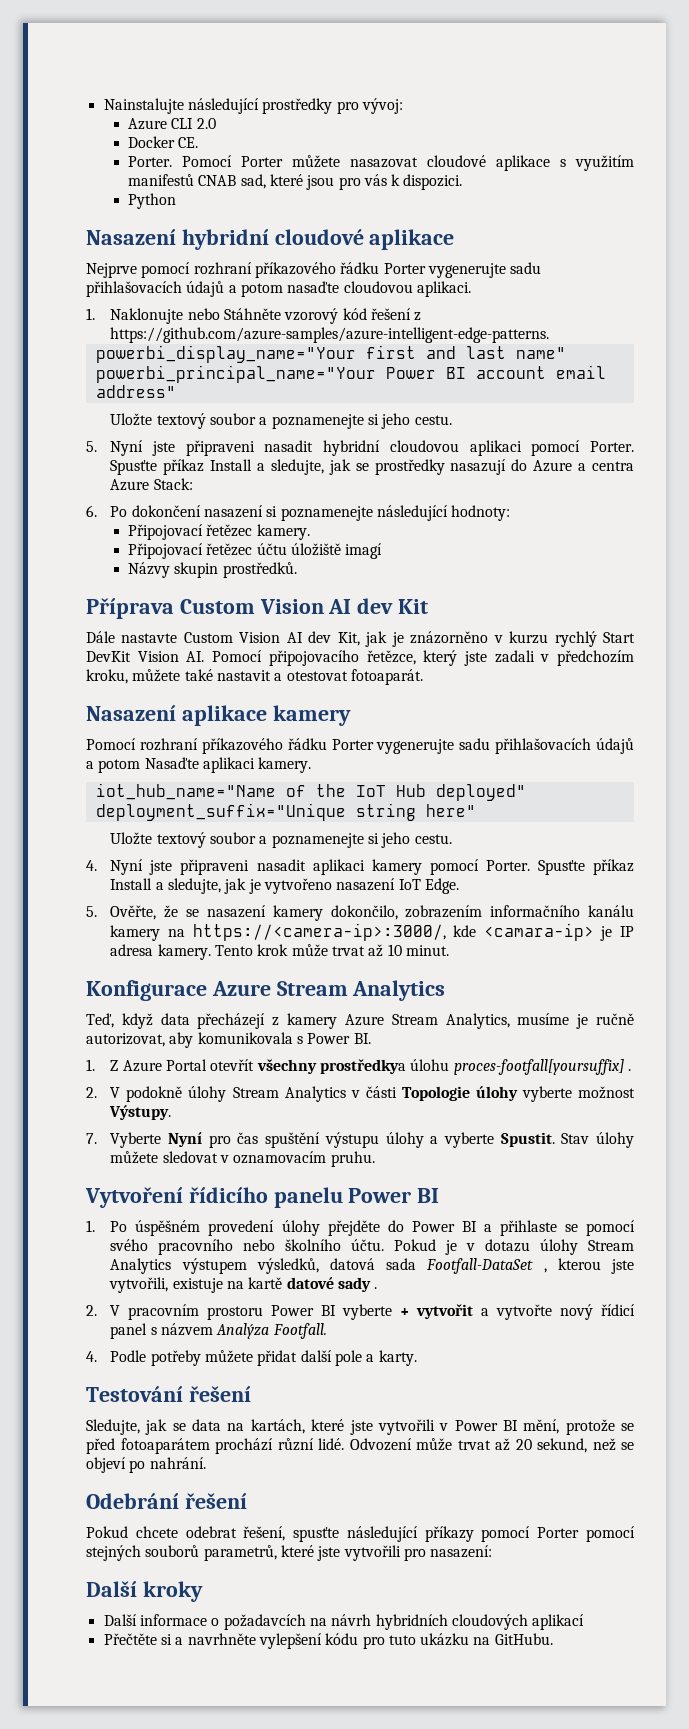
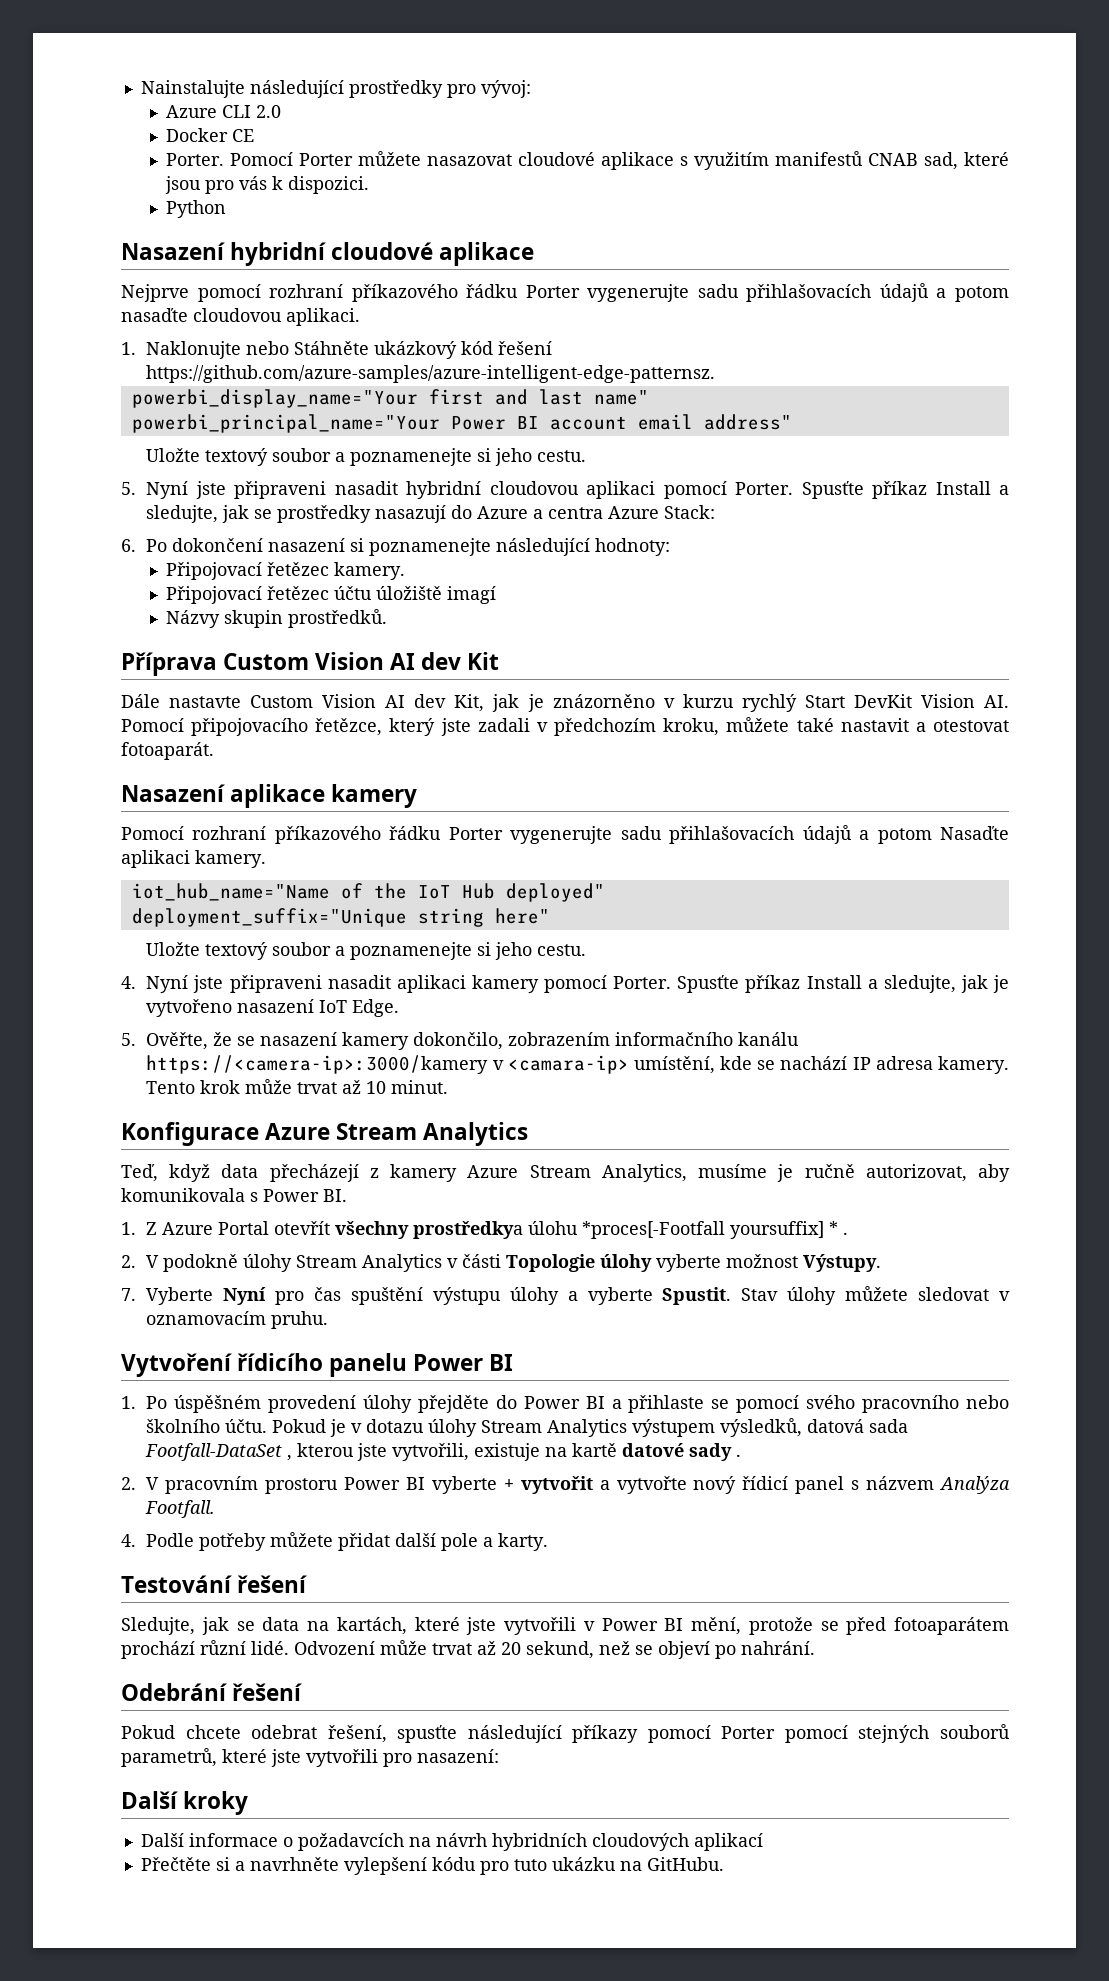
[178,137,199,148] CE. -> [232,129,255,142] CE
[284,308,339,324] vzorový -> [374,341,458,359] ukázkový
[414,312,422,321] [110,327,550,343] z https://github.com/azure-samples/azure-intelligent-edge-patterns. -> [146,365,716,383] https://github.com/azure-samples/azure-intelligent-edge-patternsz.
[110,923,613,941] kamery na https://<camera-ip>:3000/, kde <camara-ip> je -> [146,1055,848,1074] https://<camera-ip>:3000/kamery v <camara-ip> umístění, kde se nachází
[453,1059,624,1075] proces-footfall[yoursuffix] -> [582,1221,839,1239] *proces[-Footfall yoursuffix] *

